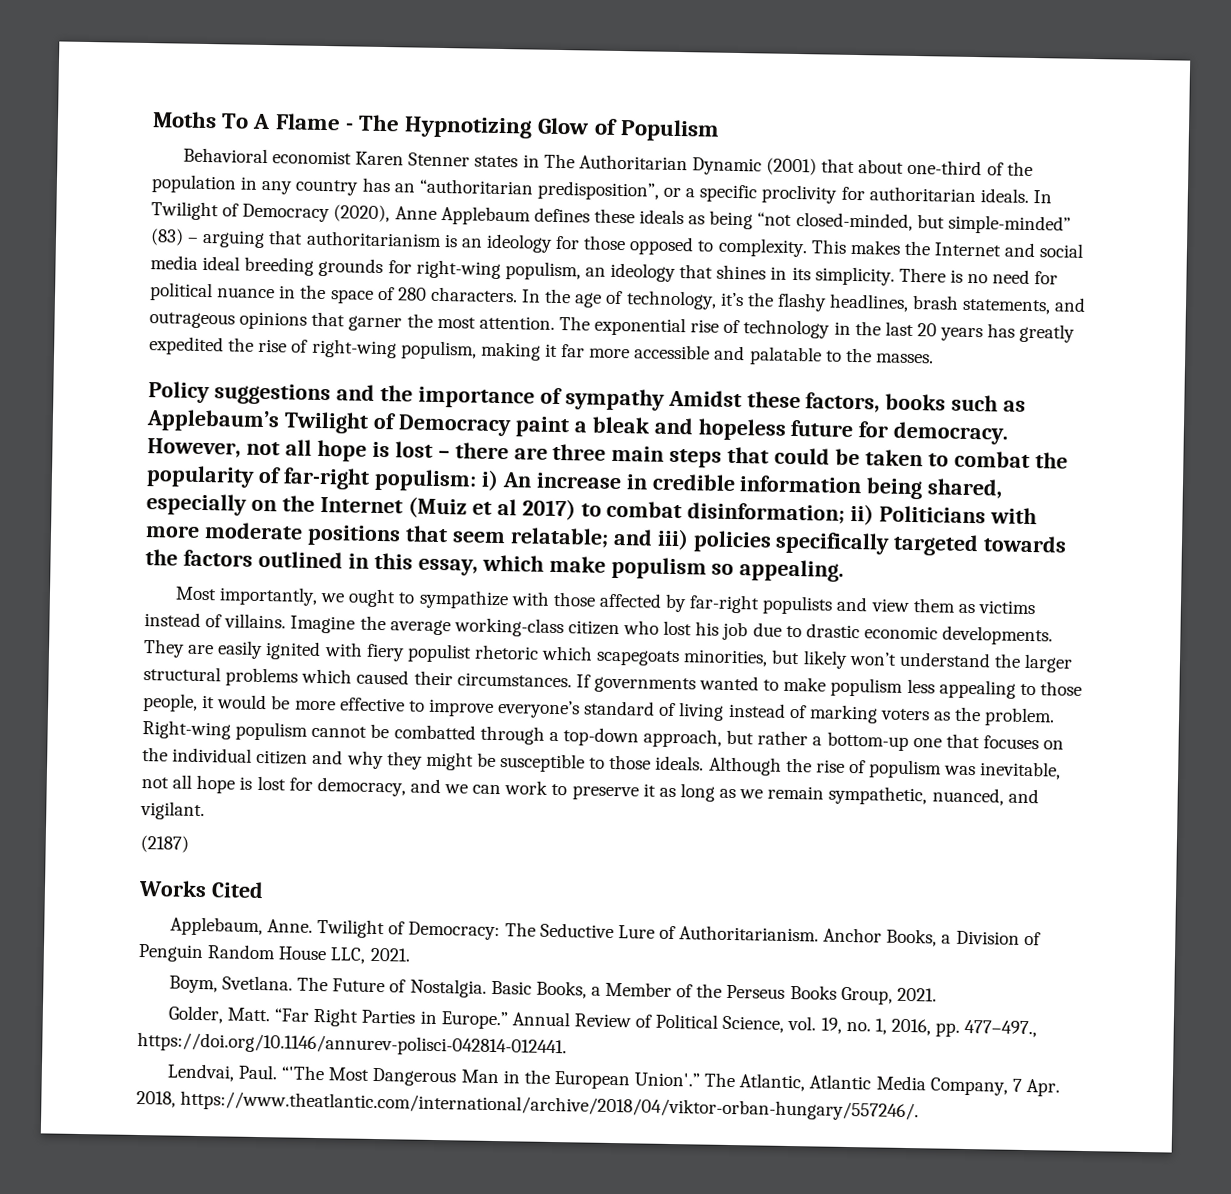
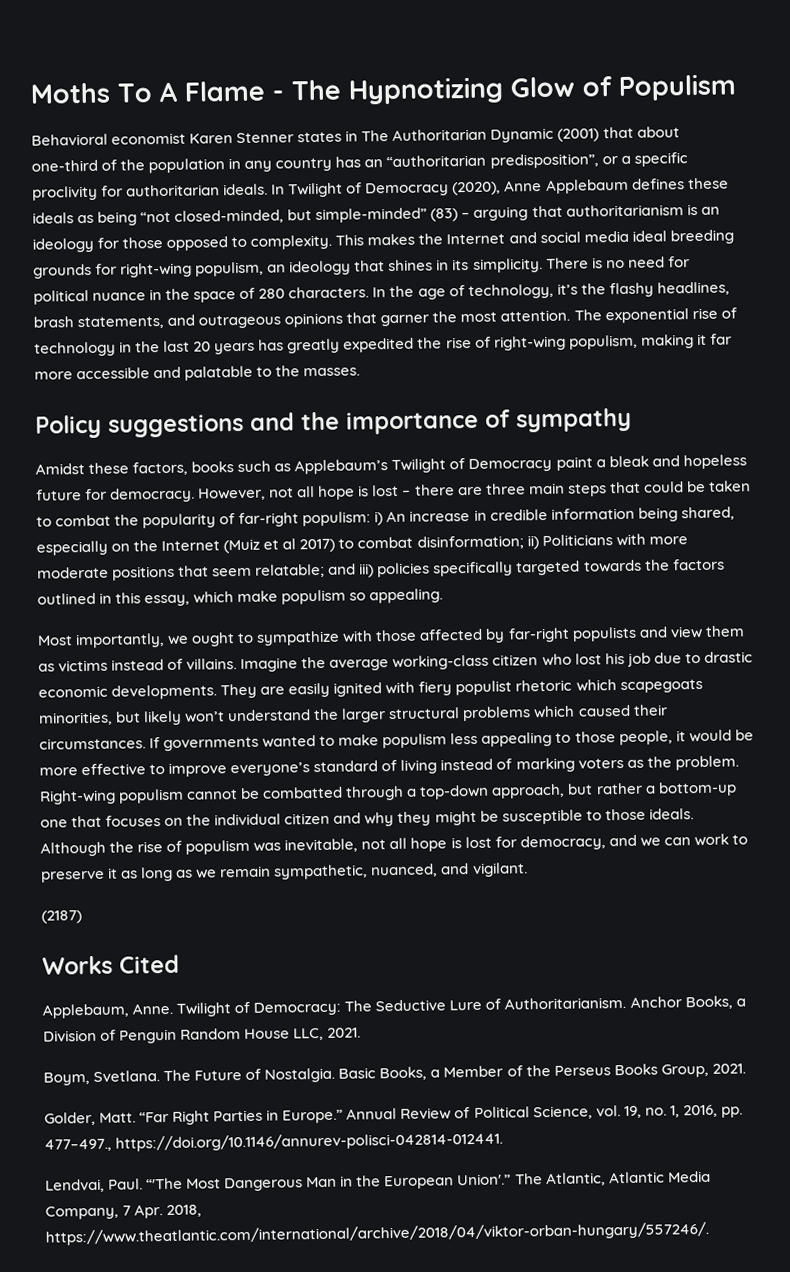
(665, 399) none -> (632, 420) //

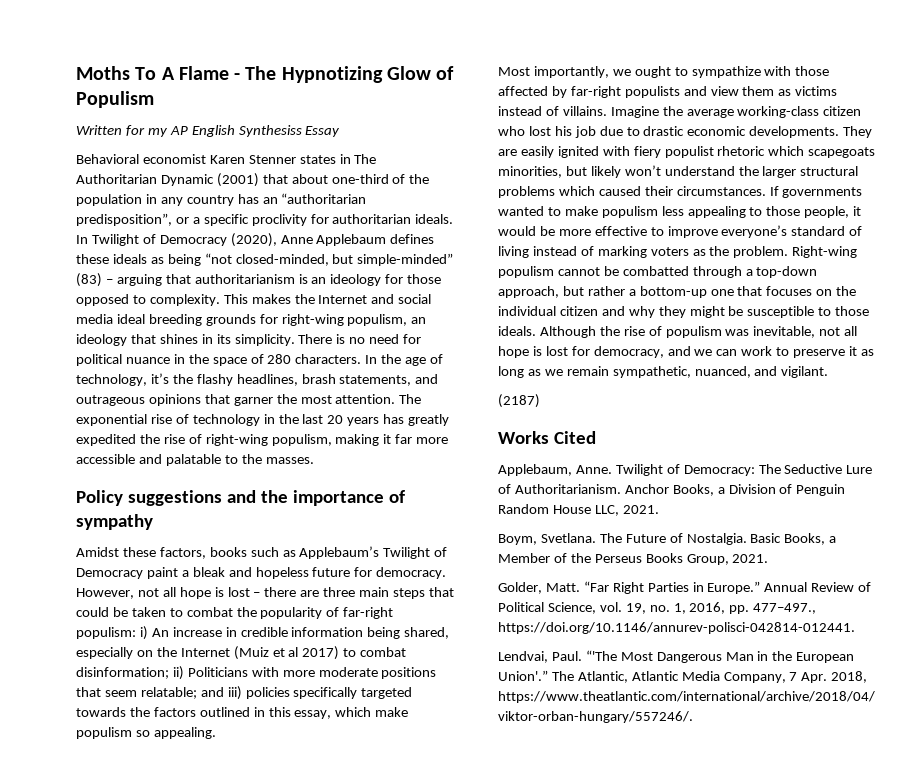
(737, 87) none -> [76,125,341,137] // Written for my AP English Synthesiss Essay

